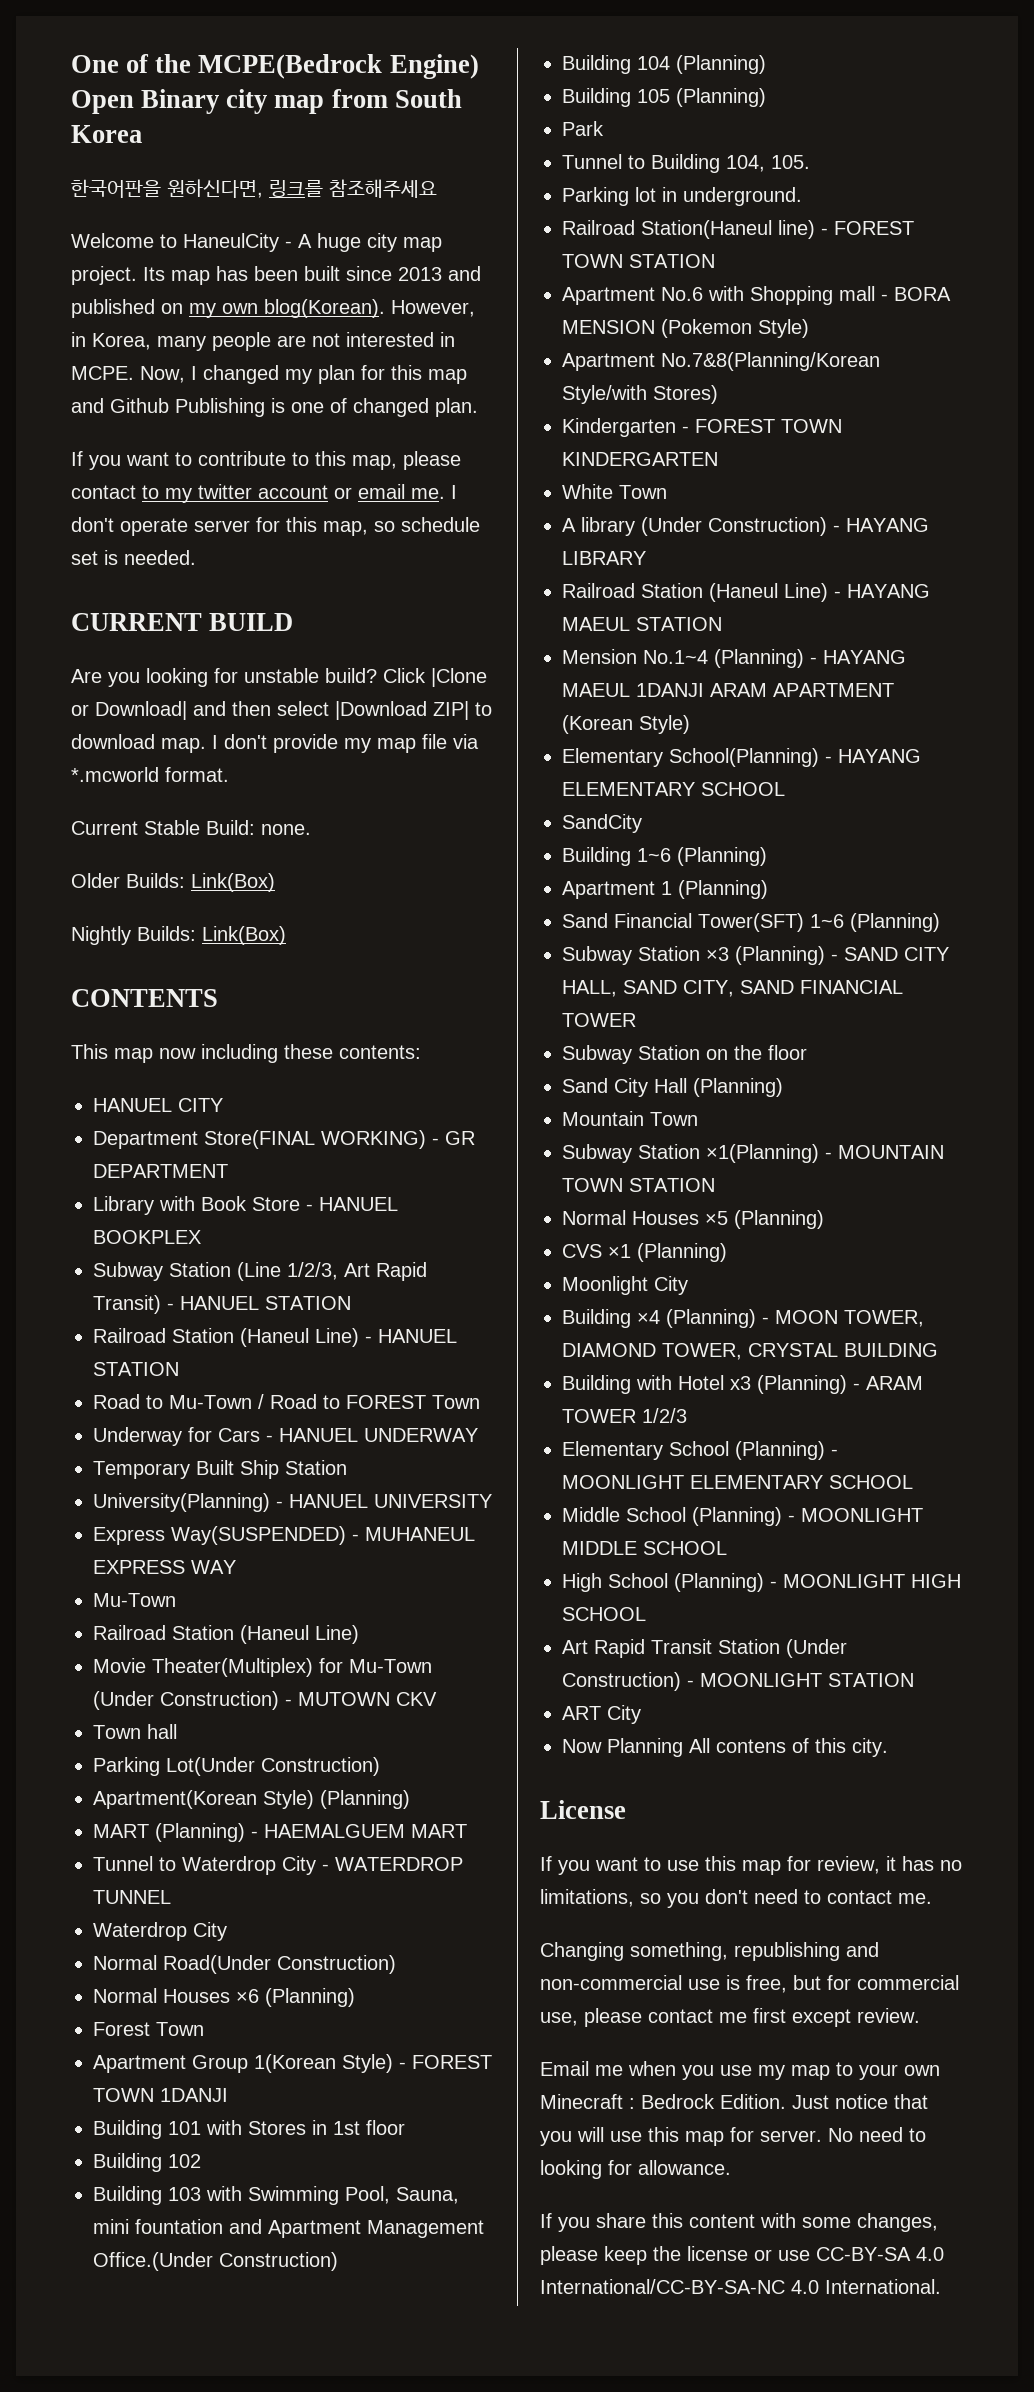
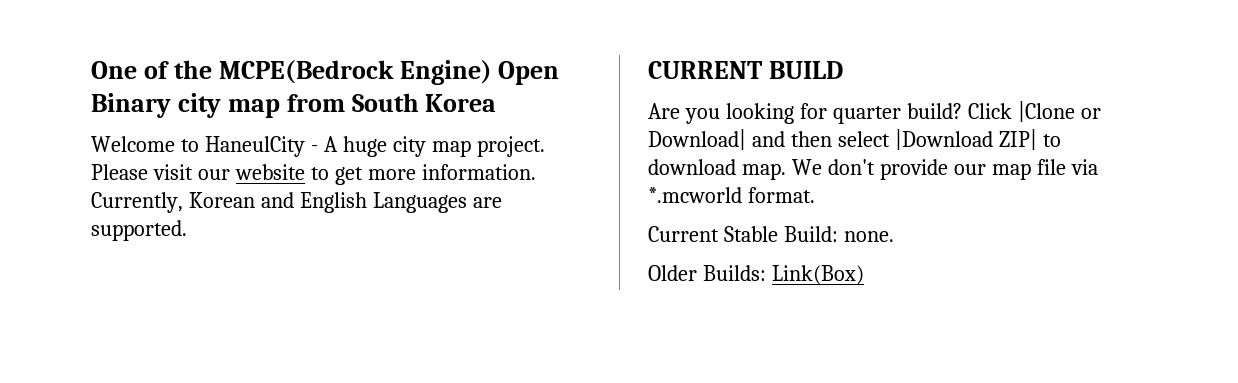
[71,179,437,198] // 한국어판을 원하신다면, 링크를 참조해주세요 -> (497, 103) none
[143,266,481,285] [71,299,475,318] [71,332,455,351] [71,365,467,384] [71,398,478,417] [71,451,461,470] [71,484,457,503] [71,517,480,536] [71,550,196,565] Its map has been built since 2013 and published on my own blog(Korean). However, in Korea, many people are not interested in MCPE. Now, I changed my plan for this map and Github Publishing is one of changed plan. // If you want to contribute to this map, please contact to my twitter account or email me. I don't operate server for this map, so schedule set is needed. -> [91,164,536,185] [91,192,502,213] [91,220,187,241] Please visit our website to get more information. Currently, Korean and English Languages are supported.
[244,668,319,683] unstable -> [832,106,901,124] quarter
[212,735,218,749] I -> [791,159,822,175] We
[344,738,371,753] my -> [953,164,986,175] our
[71,926,286,945] [71,989,218,1007] [71,1044,421,1063] [93,1098,223,1112] [93,1130,475,1149] [93,1164,228,1178] [93,1196,398,1215] [93,1230,201,1244] [93,1262,427,1281] [93,1295,351,1314] [93,1328,457,1347] [93,1362,179,1376] [93,1394,480,1409] [93,1427,478,1446] [93,1460,347,1479] [93,1493,492,1512] [93,1526,475,1545] [93,1560,236,1574] [93,1593,176,1607] [93,1625,359,1644] [93,1658,432,1677] [93,1691,437,1710] [93,1724,177,1739] [93,1757,380,1776] [93,1790,410,1809] [93,1823,467,1842] [93,1856,463,1875] [93,1890,171,1904] [93,1922,227,1941] [93,1955,396,1974] [93,1988,355,2007] [93,2022,204,2036] [93,2054,492,2073] [93,2088,228,2102] [93,2120,405,2139] [93,2153,201,2172] [93,2186,459,2205] [93,2219,484,2238] [93,2252,338,2271] [562,55,766,74] [562,88,766,107] [562,121,604,136] [562,154,810,173] [562,187,802,206] [562,220,914,239] [562,254,715,268] [562,286,951,305] [562,319,809,338] [562,352,880,371] [562,385,718,404] [562,418,842,437] [562,452,718,466] [562,484,667,499] [562,517,929,536] [562,551,646,565] [562,583,930,602] [562,617,722,631] [562,649,906,668] [562,683,894,697] [562,715,690,734] [562,748,921,767] [562,782,785,796] [562,814,642,833] [562,847,767,866] [562,880,768,899] [562,913,940,932] [562,946,949,965] [562,980,903,997] [562,1013,636,1027] [562,1045,807,1064] [562,1078,783,1097] [562,1111,698,1126] [562,1144,944,1163] [562,1178,715,1192] [562,1210,824,1229] [562,1243,727,1262] [562,1276,688,1295] [562,1309,924,1328] [562,1343,938,1360] [562,1375,923,1394] [562,1408,687,1423] [562,1441,838,1460] [562,1475,913,1489] [562,1507,923,1526] [562,1541,727,1555] [562,1573,961,1592] [562,1607,646,1621] [562,1639,847,1658] [562,1672,914,1691] [562,1705,641,1724] [562,1738,888,1757] [540,1800,626,1819] [540,1856,962,1875] [540,1889,932,1908] [540,1942,879,1961] [540,1975,959,1993] [540,2008,920,2027] [540,2061,940,2080] [540,2094,928,2109] [540,2127,926,2146] [540,2160,731,2179] [540,2213,938,2232] [540,2246,944,2265] [540,2279,941,2294] // Nightly Builds: Link(Box) // CONTENTS // This map now including these contents: // HANUEL CITY // Department Store(FINAL WORKING) - GR DEPARTMENT // Library with Book Store - HANUEL BOOKPLEX // Subway Station (Line 1/2/3, Art Rapid Transit) - HANUEL STATION // Railroad Station (Haneul Line) - HANUEL STATION // Road to Mu-Town / Road to FOREST Town // Underway for Cars - HANUEL UNDERWAY // Temporary Built Ship Station // University(Planning) - HANUEL UNIVERSITY // Express Way(SUSPENDED) - MUHANEUL EXPRESS WAY // Mu-Town // Railroad Station (Haneul Line) // Movie Theater(Multiplex) for Mu-Town (Under Construction) - MUTOWN CKV // Town hall // Parking Lot(Under Construction) // Apartment(Korean Style) (Planning) // MART (Planning) - HAEMALGUEM MART // Tunnel to Waterdrop City - WATERDROP TUNNEL // Waterdrop City // Normal Road(Under Construction) // Normal Houses ×6 (Planning) // Forest Town // Apartment Group 1(Korean Style) - FOREST TOWN 1DANJI // Building 101 with Stores in 1st floor // Building 102 // Building 103 with Swimming Pool, Sauna, mini fountation and Apartment Management Office.(Under Construction) // Building 104 (Planning) // Building 105 (Planning) // Park // Tunnel to Building 104, 105. // Parking lot in underground. // Railroad Station(Haneul line) - FOREST TOWN STATION // Apartment No.6 with Shopping mall - BORA MENSION (Pokemon Style) // Apartment No.7&8(Planning/Korean Style/with Stores) // Kindergarten - FOREST TOWN KINDERGARTEN // White Town // A library (Under Construction) - HAYANG LIBRARY // Railroad Station (Haneul Line) - HAYANG MAEUL STATION // Mension No.1~4 (Planning) - HAYANG MAEUL 1DANJI ARAM APARTMENT (Korean Style) // Elementary School(Planning) - HAYANG ELEMENTARY SCHOOL // SandCity // Building 1~6 (Planning) // Apartment 1 (Planning) // Sand Financial Tower(SFT) 1~6 (Planning) // Subway Station ×3 (Planning) - SAND CITY HALL, SAND CITY, SAND FINANCIAL TOWER // Subway Station on the floor // Sand City Hall (Planning) // Mountain Town // Subway Station ×1(Planning) - MOUNTAIN TOWN STATION // Normal Houses ×5 (Planning) // CVS ×1 (Planning) // Moonlight City // Building ×4 (Planning) - MOON TOWER, DIAMOND TOWER, CRYSTAL BUILDING // Building with Hotel x3 (Planning) - ARAM TOWER 1/2/3 // Elementary School (Planning) - MOONLIGHT ELEMENTARY SCHOOL // Middle School (Planning) - MOONLIGHT MIDDLE SCHOOL // High School (Planning) - MOONLIGHT HIGH SCHOOL // Art Rapid Transit Station (Under Construction) - MOONLIGHT STATION // ART City // Now Planning All contens of this city. // License // If you want to use this map for review, it has no limitations, so you don't need to contact me. // Changing something, republishing and non-commercial use is free, but for commercial use, please contact me first except review. // Email me when you use my map to your own Minecraft : Bedrock Edition. Just notice that you will use this map for server. No need to looking for allowance. // If you share this content with some changes, please keep the license or use CC-BY-SA 4.0 International/CC-BY-SA-NC 4.0 International. -> (864, 275) none

